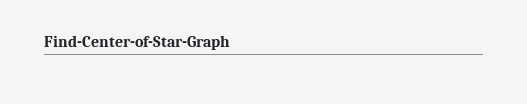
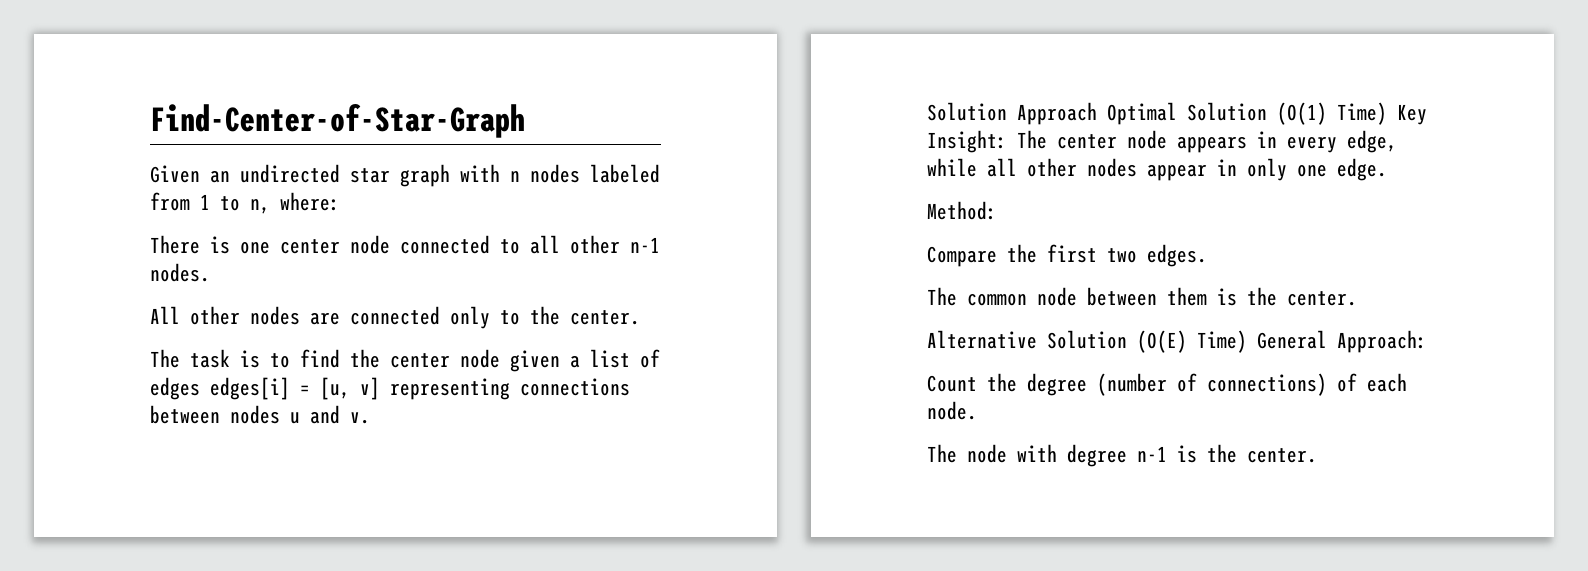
(230, 42) none -> [150,164,660,187] [150,192,340,214] [150,235,660,254] [150,263,210,282] [150,306,640,329] [150,349,660,372] [150,377,630,400] [150,405,370,424] [927,102,1427,125] [927,130,1397,153] [927,158,1387,181] [927,201,997,220] [927,244,1207,267] [927,287,1357,306] [927,330,1427,353] [927,373,1407,396] [927,401,977,420] [927,444,1317,467] // Given an undirected star graph with n nodes labeled from 1 to n, where: // There is one center node connected to all other n-1 nodes. // All other nodes are connected only to the center. // The task is to find the center node given a list of edges edges[i] = [u, v] representing connections between nodes u and v. // Solution Approach Optimal Solution (O(1) Time) Key Insight: The center node appears in every edge, while all other nodes appear in only one edge. // Method: // Compare the first two edges. // The common node between them is the center. // Alternative Solution (O(E) Time) General Approach: // Count the degree (number of connections) of each node. // The node with degree n-1 is the center.

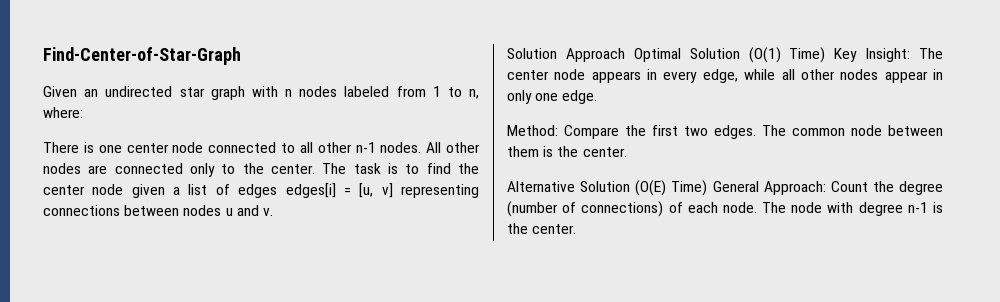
(210, 272) // -> (422, 147) none
(640, 317) // -> (315, 169) none
(997, 210) // -> (558, 130) none
(1207, 255) // -> (756, 132) none
(1427, 341) // -> (826, 188) none
(977, 410) // -> (757, 207) none

